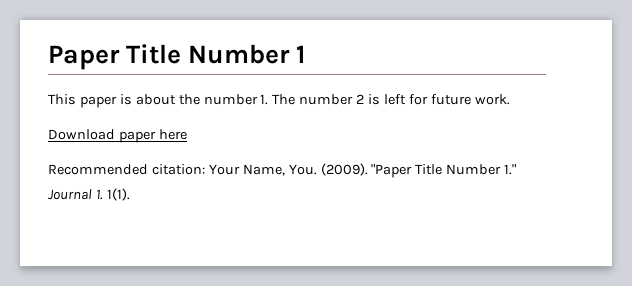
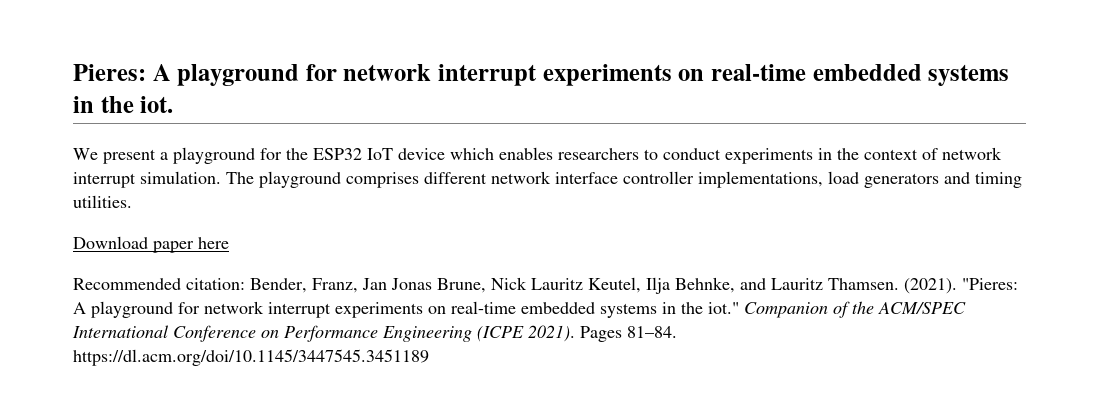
[48,44,306,70] [48,94,510,108] Paper Title Number 1 // This paper is about the number 1. The number 2 is left for future work. -> [73,64,1010,86] [73,96,174,113] [73,147,1002,164] [73,171,1022,188] [73,195,132,208] Pieres: A playground for network interrupt experiments on real-time embedded systems in the iot. // We present a playground for the ESP32 IoT device which enables researchers to conduct experiments in the context of network interrupt simulation. The playground comprises different network interface controller implementations, load generators and timing utilities.
[208,163,517,178] [48,188,130,201] Your Name, You. (2009). "Paper Title Number 1." Journal 1. 1(1). -> [250,277,1018,294] [73,301,966,318] [72,325,677,342] [73,349,429,366] Bender, Franz, Jan Jonas Brune, Nick Lauritz Keutel, Ilja Behnke, and Lauritz Thamsen. (2021). "Pieres: A playground for network interrupt experiments on real-time embedded systems in the iot." Companion of the ACM/SPEC International Conference on Performance Engineering (ICPE 2021). Pages 81–84. https://dl.acm.org/doi/10.1145/3447545.3451189

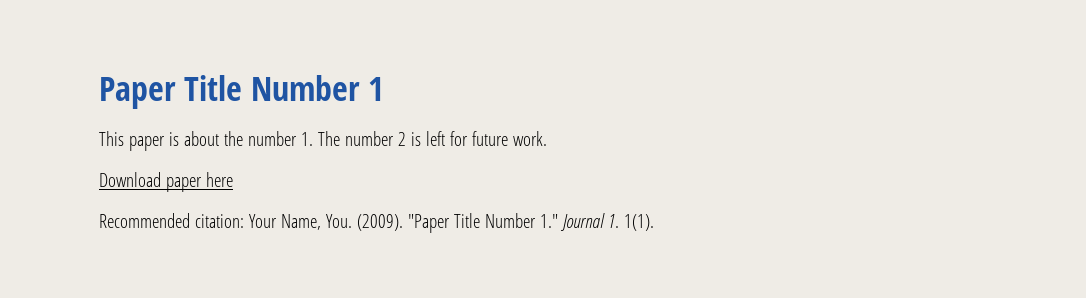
[73,64,1010,86] [73,96,174,113] [73,147,1002,164] [73,171,1022,188] [73,195,132,208] Pieres: A playground for network interrupt experiments on real-time embedded systems in the iot. // We present a playground for the ESP32 IoT device which enables researchers to conduct experiments in the context of network interrupt simulation. The playground comprises different network interface controller implementations, load generators and timing utilities. -> [99,75,385,109] [99,131,547,151] Paper Title Number 1 // This paper is about the number 1. The number 2 is left for future work.
[250,277,1018,294] [73,301,966,318] [72,325,677,342] [73,349,429,366] Bender, Franz, Jan Jonas Brune, Nick Lauritz Keutel, Ilja Behnke, and Lauritz Thamsen. (2021). "Pieres: A playground for network interrupt experiments on real-time embedded systems in the iot." Companion of the ACM/SPEC International Conference on Performance Engineering (ICPE 2021). Pages 81–84. https://dl.acm.org/doi/10.1145/3447545.3451189 -> [248,213,654,233] Your Name, You. (2009). "Paper Title Number 1." Journal 1. 1(1).

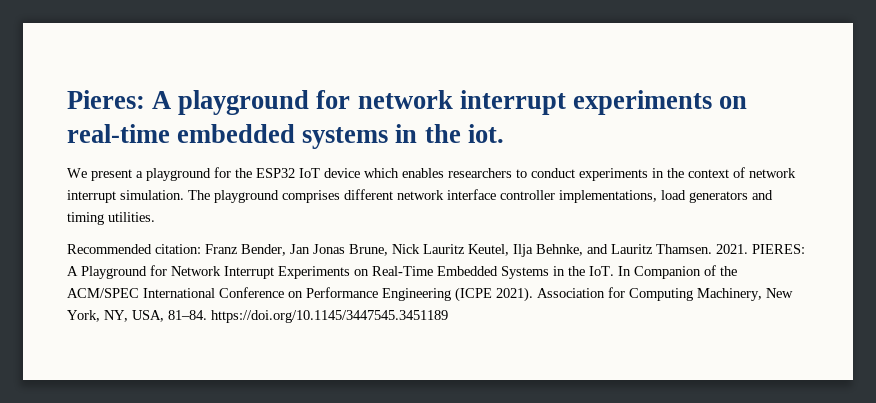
[99,75,385,109] [99,131,547,151] [99,172,233,192] [99,213,654,233] Paper Title Number 1 // This paper is about the number 1. The number 2 is left for future work. // Download paper here // Recommended citation: Your Name, You. (2009). "Paper Title Number 1." Journal 1. 1(1). -> [67,90,748,115] [67,124,504,149] [67,167,796,181] [67,189,773,203] [67,212,155,225] [67,244,805,257] [67,265,737,279] [67,287,793,302] [67,310,448,323] Pieres: A playground for network interrupt experiments on real-time embedded systems in the iot. // We present a playground for the ESP32 IoT device which enables researchers to conduct experiments in the context of network interrupt simulation. The playground comprises different network interface controller implementations, load generators and timing utilities. // Recommended citation: Franz Bender, Jan Jonas Brune, Nick Lauritz Keutel, Ilja Behnke, and Lauritz Thamsen. 2021. PIERES: A Playground for Network Interrupt Experiments on Real-Time Embedded Systems in the IoT. In Companion of the ACM/SPEC International Conference on Performance Engineering (ICPE 2021). Association for Computing Machinery, New York, NY, USA, 81–84. https://doi.org/10.1145/3447545.3451189

